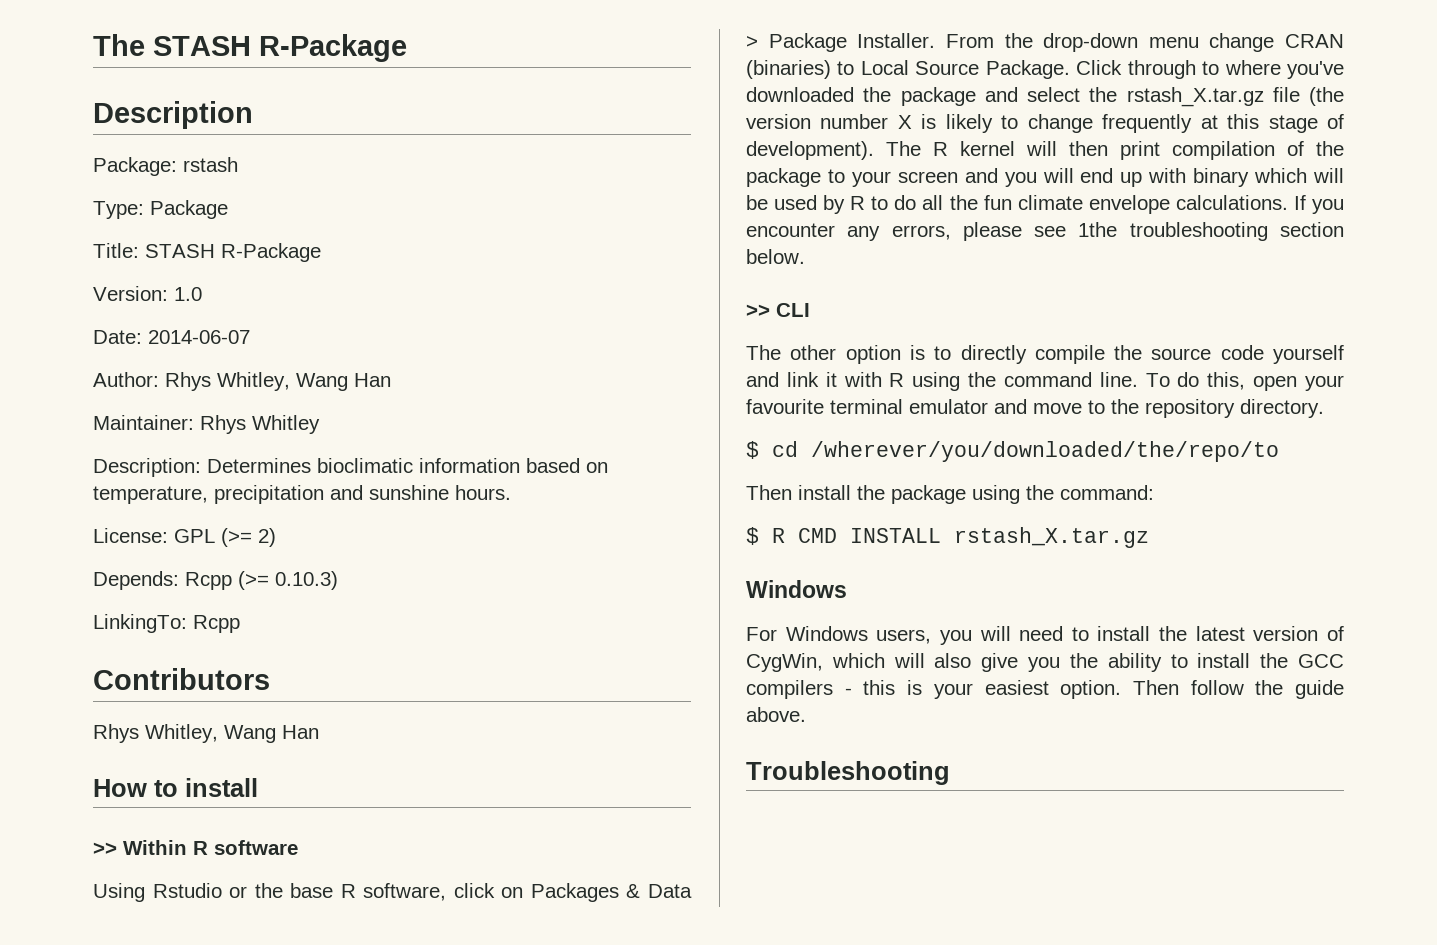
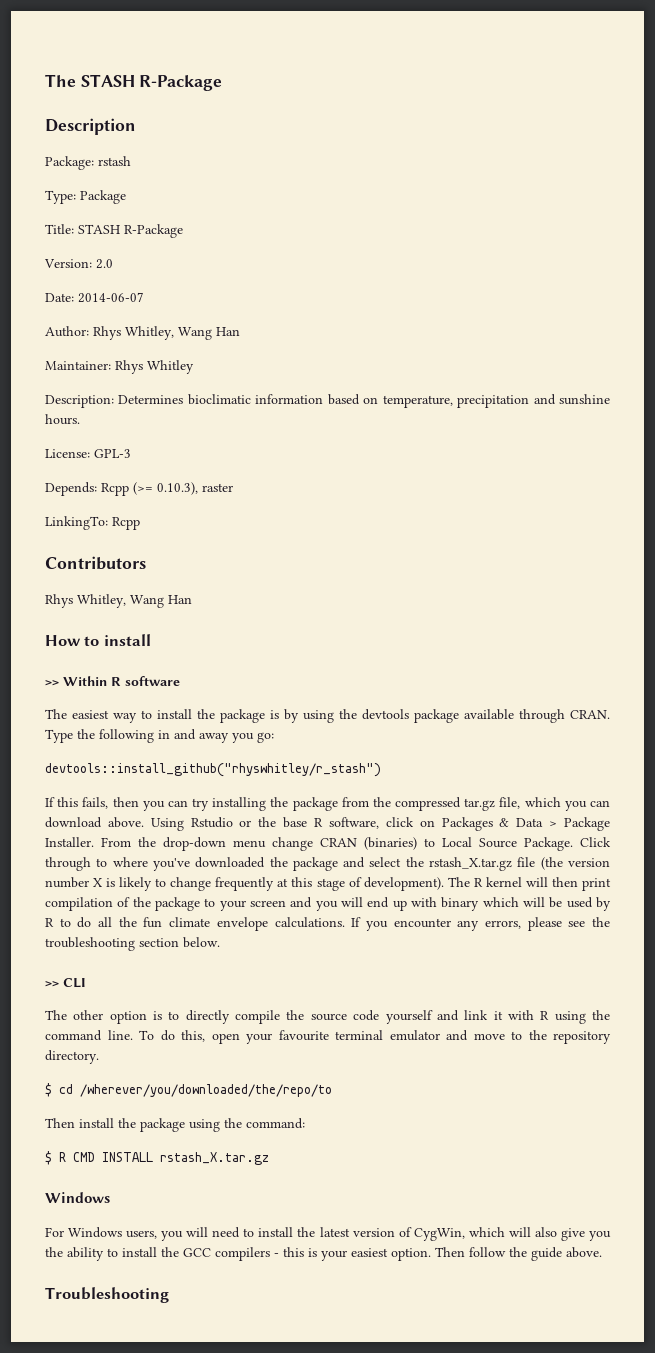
[174,287,202,301] 1.0 -> [96,259,113,269] 2.0
[174,528,276,547] GPL (>= 2) -> [94,449,131,458] GPL-3
[275,571,338,590] 0.10.3) -> [157,482,233,495] 0.10.3), raster
(298, 847) none -> [45,709,610,723] [45,729,274,743] [45,763,381,777] [45,797,610,811] [45,817,144,828] The easiest way to install the package is by using the devtools package available through CRAN. Type the following in and away you go: // devtools::install_github("rhyswhitley/r_stash") // If this fails, then you can try installing the package from the compressed tar.gz file, which you can download above.
[1078,222,1118,237] 1the -> [592,917,610,927] the

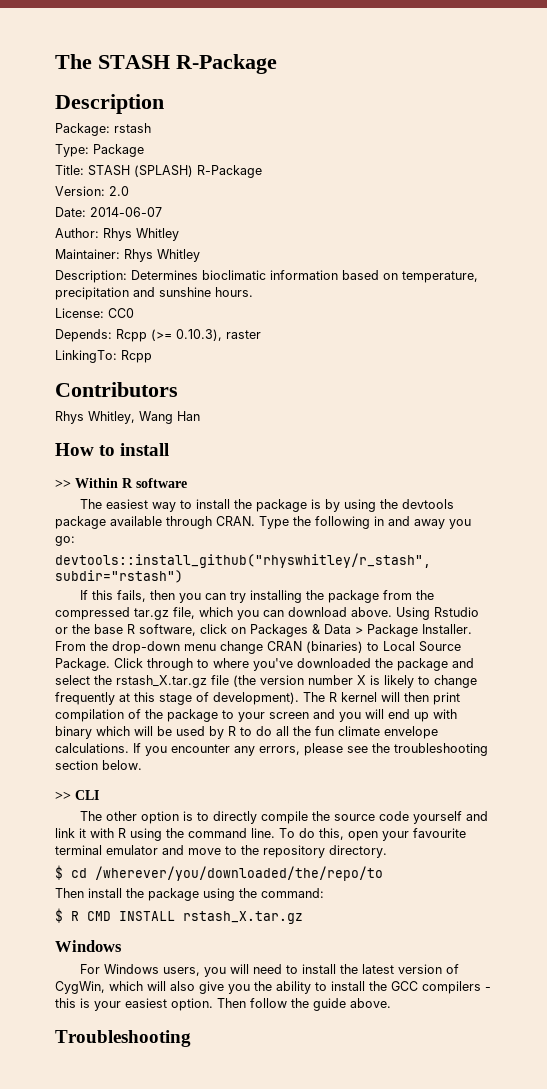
(120, 229) none -> [134,165,193,177] (SPLASH)
[125,326,240,340] Whitley, Wang Han -> [136,228,179,241] Whitley
[94,449,131,458] GPL-3 -> [108,308,134,318] CC0
[45,763,381,777] devtools::install_github("rhyswhitley/r_stash") -> [55,553,431,568] [55,570,183,583] devtools::install_github("rhyswhitley/r_stash", subdir="rstash")

